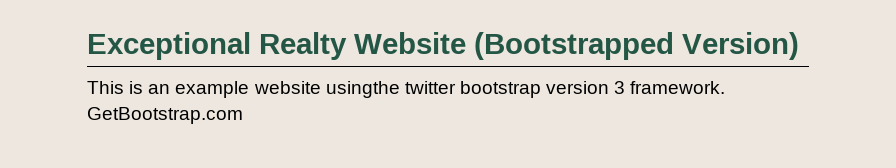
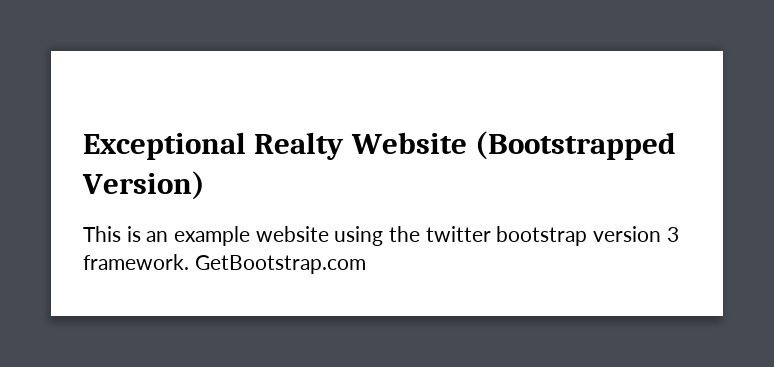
[325,81,400,98] usingthe -> [334,226,421,246] using the

